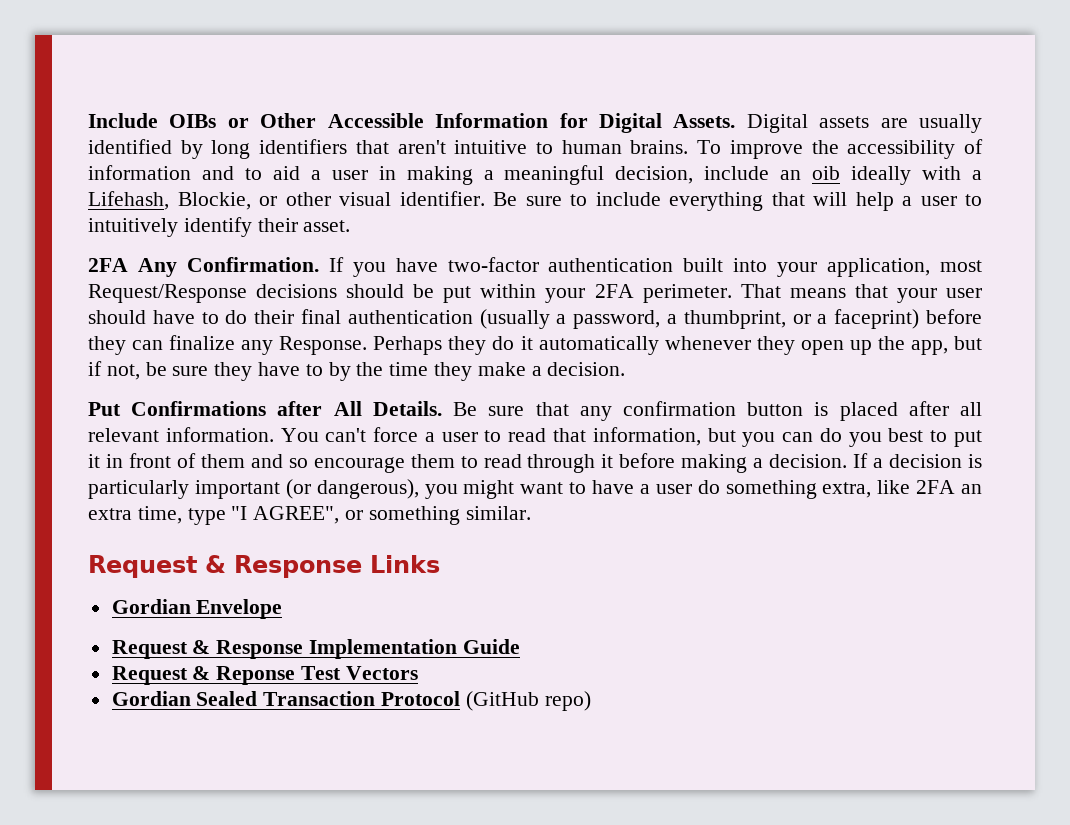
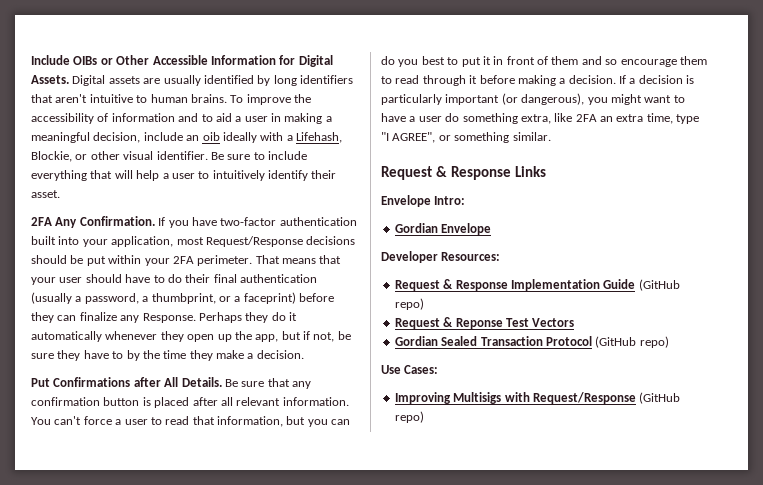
(440, 564) none -> [381,195,466,207] // Envelope Intro:
(283, 609) none -> [381,251,501,263] // Developer Resources:
(520, 646) none -> [638,279,680,291] [394,298,424,310] (GitHub repo)
(591, 701) none -> [381,365,439,374] [394,392,681,404] [394,411,424,423] // Use Cases: // Improving Multisigs with Request/Response (GitHub repo)

